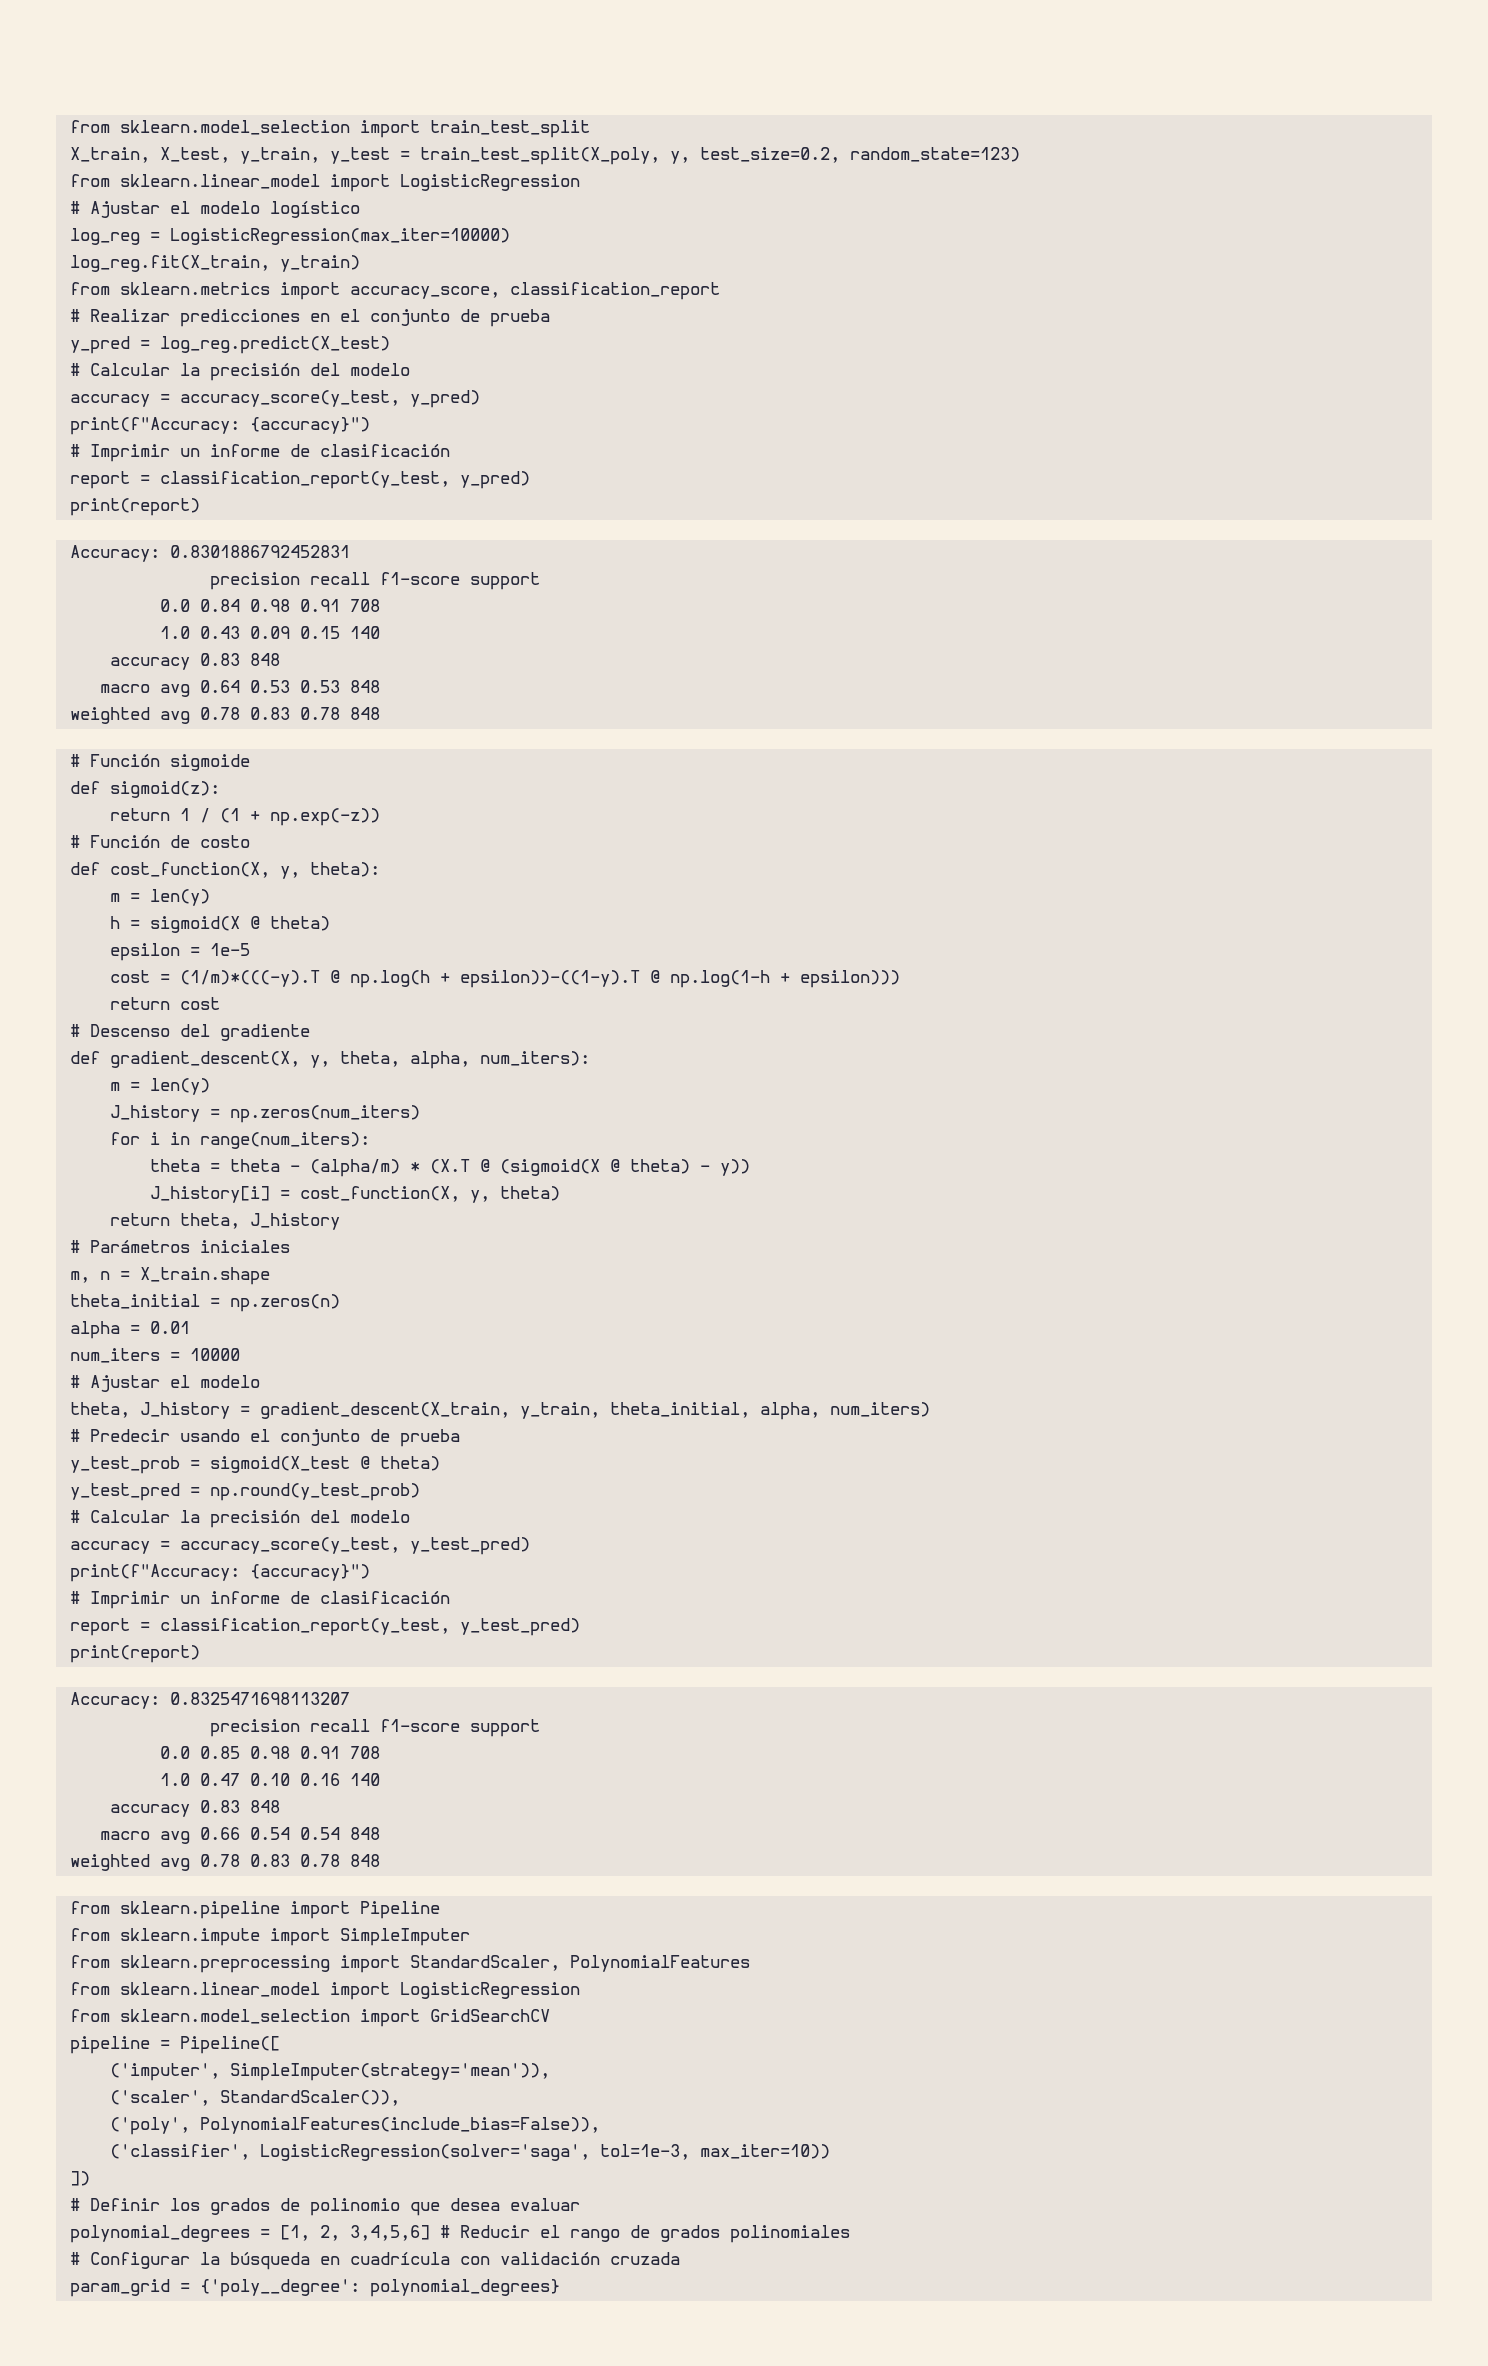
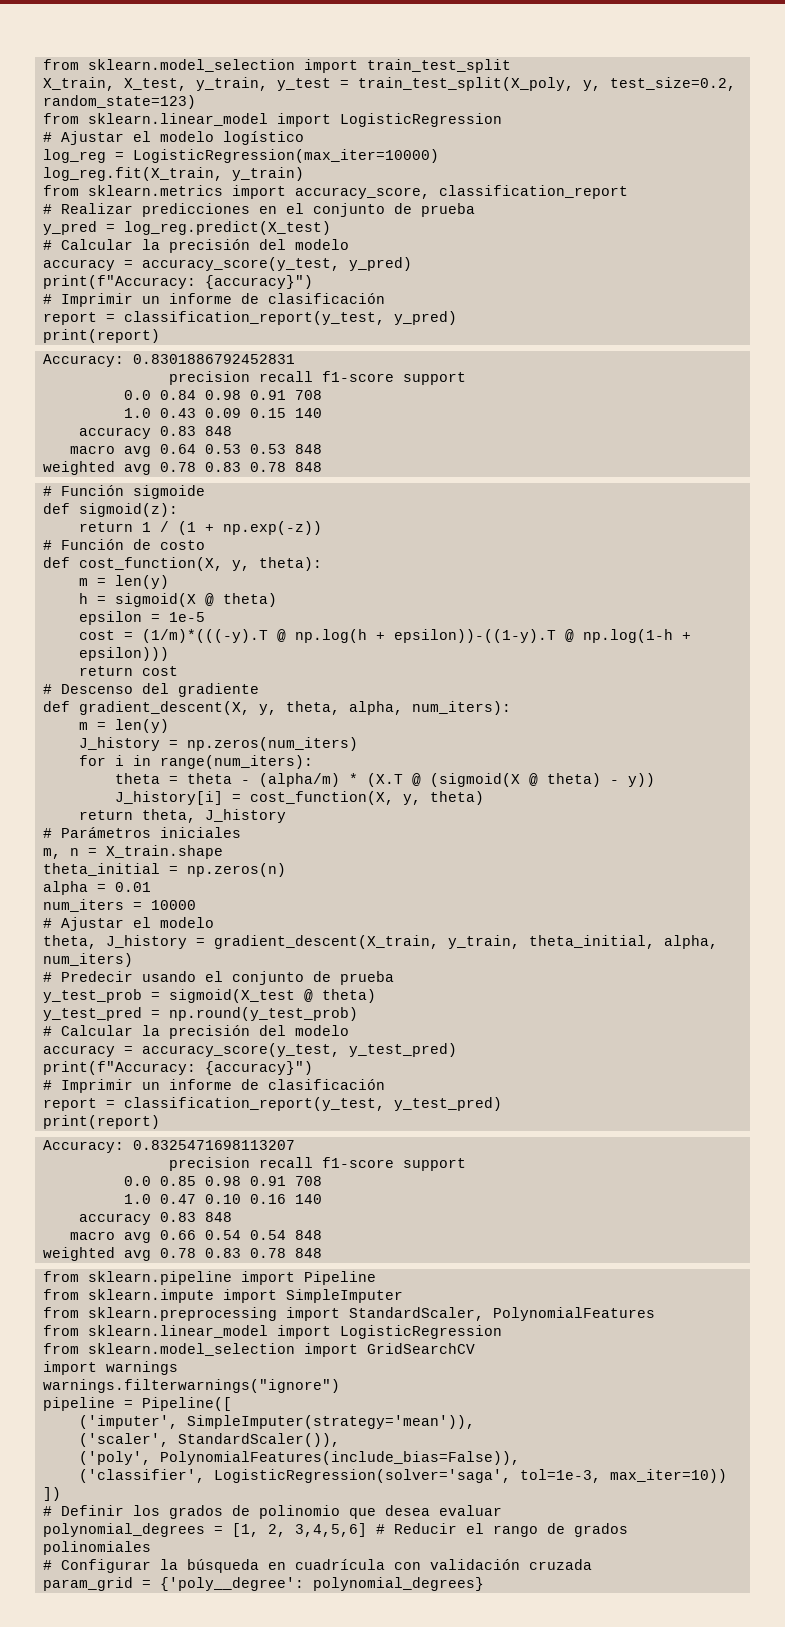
(550, 2015) none -> [43,1361,179,1375] [43,1379,341,1393] // import warnings // warnings.filterwarnings("ignore")

